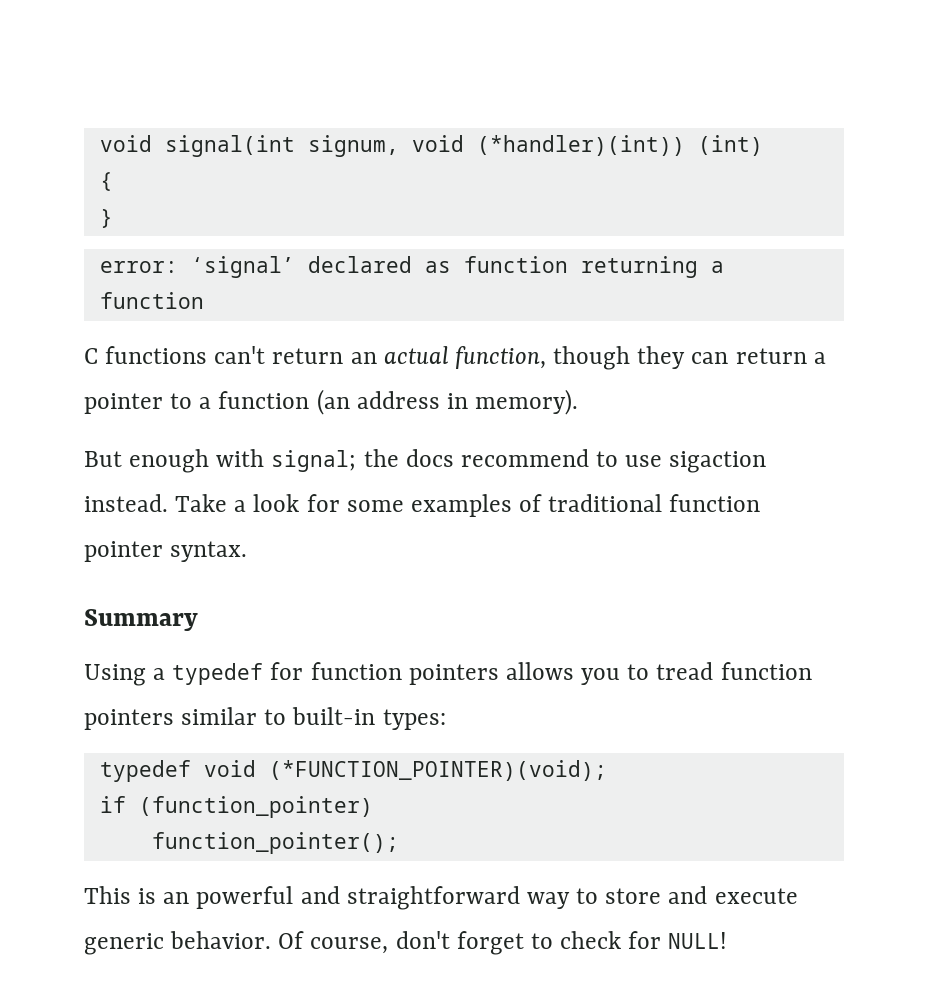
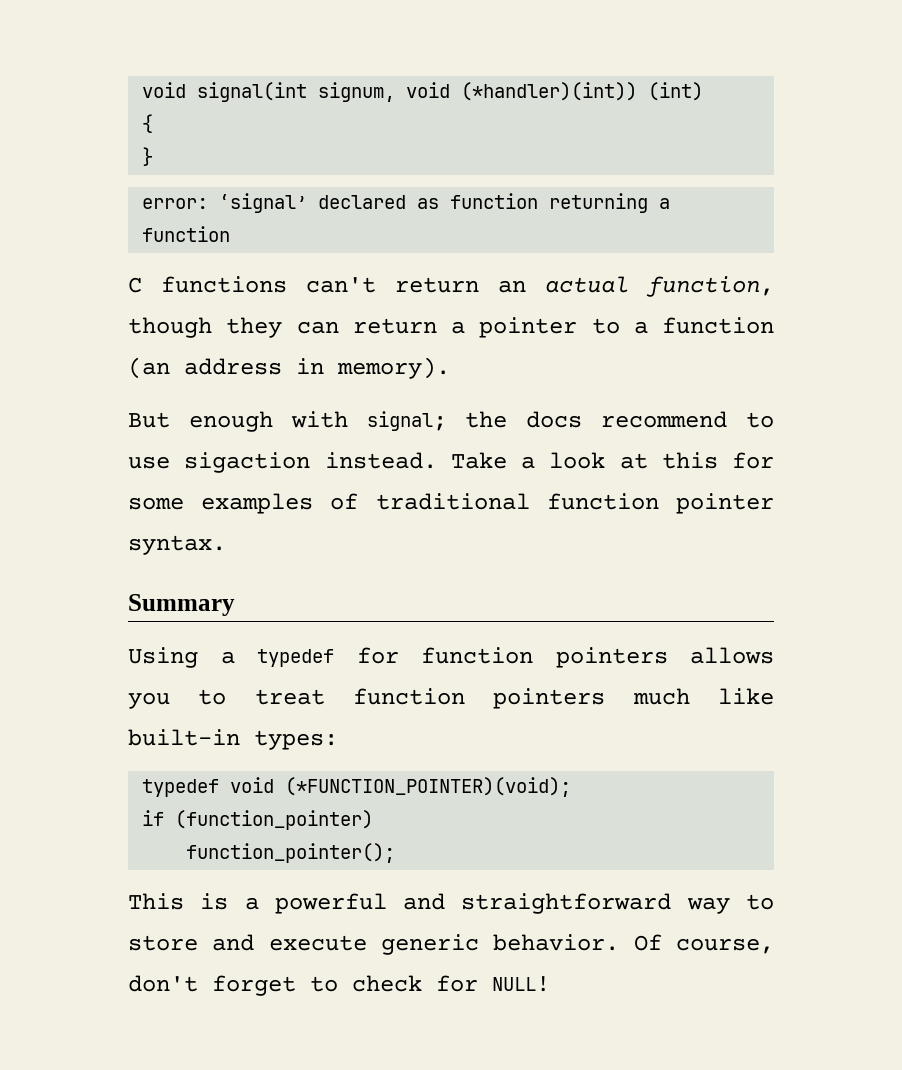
(300, 503) none -> [619,452,718,469] at this
[656,662,812,680] [84,707,287,730] tread function pointers similar to -> [254,688,774,709] treat function pointers much like
[163,892,190,904] an -> [244,897,259,910] a

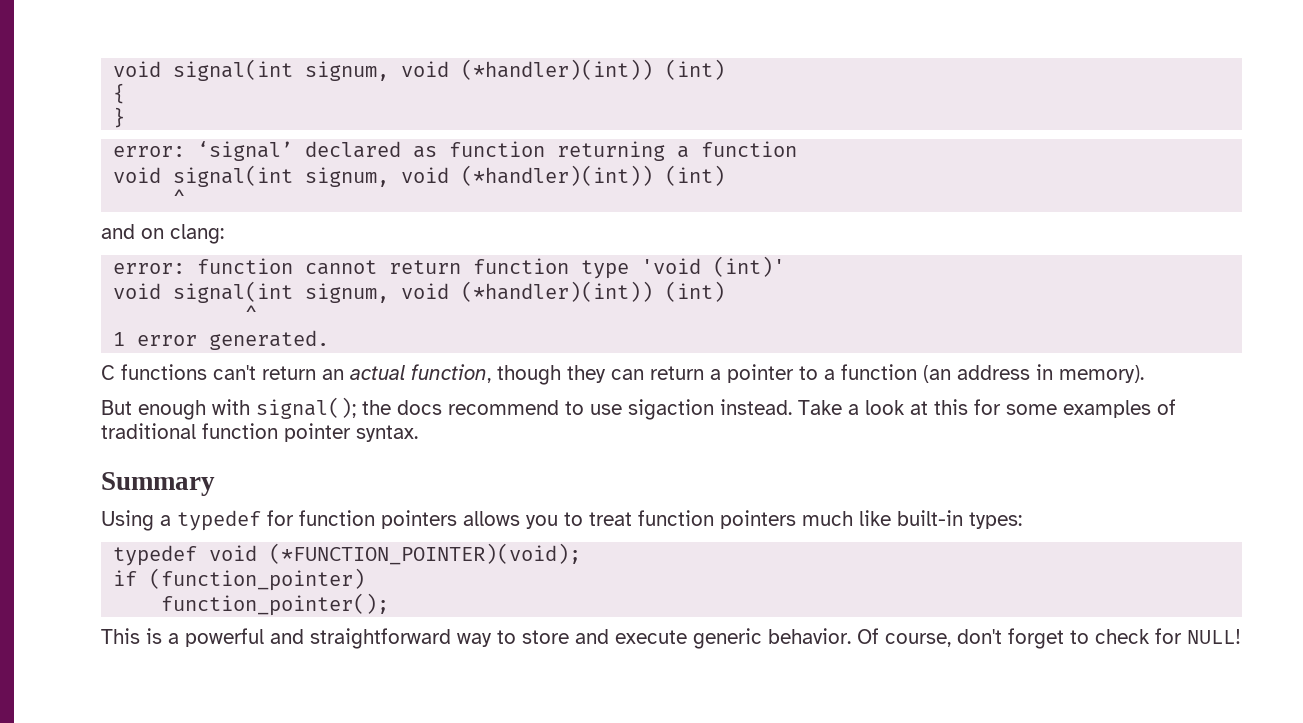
(231, 234) none -> [113,165,726,187] [173,189,186,207] [101,224,224,244] [113,256,786,279] [113,281,726,303] [245,305,258,323] [113,330,330,350] // void signal(int signum, void (*handler)(int)) (int) // ^ // and on clang: // error: function cannot return function type 'void (int)' // void signal(int signum, void (*handler)(int)) (int) // ^ // 1 error generated.
[366,411,447,431] signal; -> [256,397,356,419] signal();

